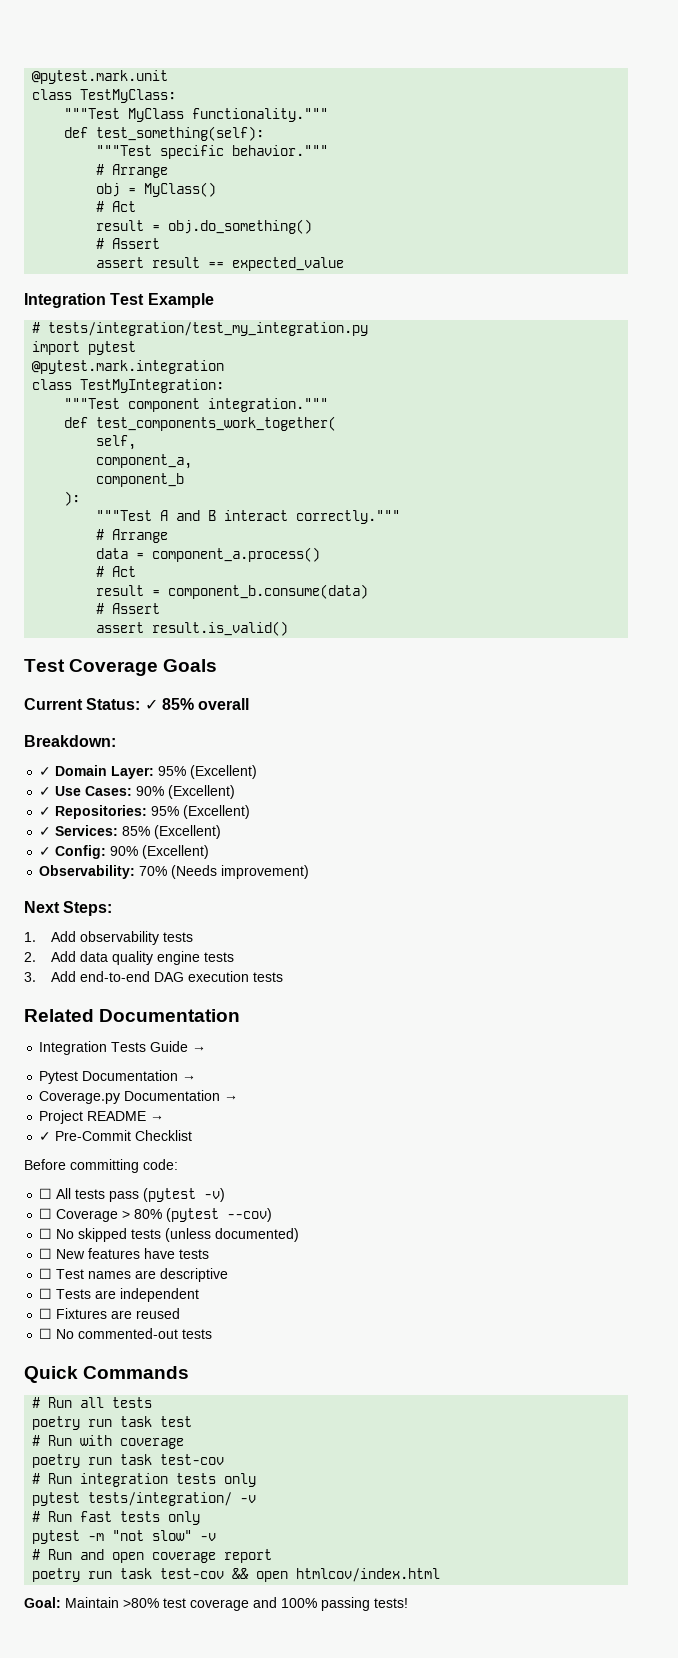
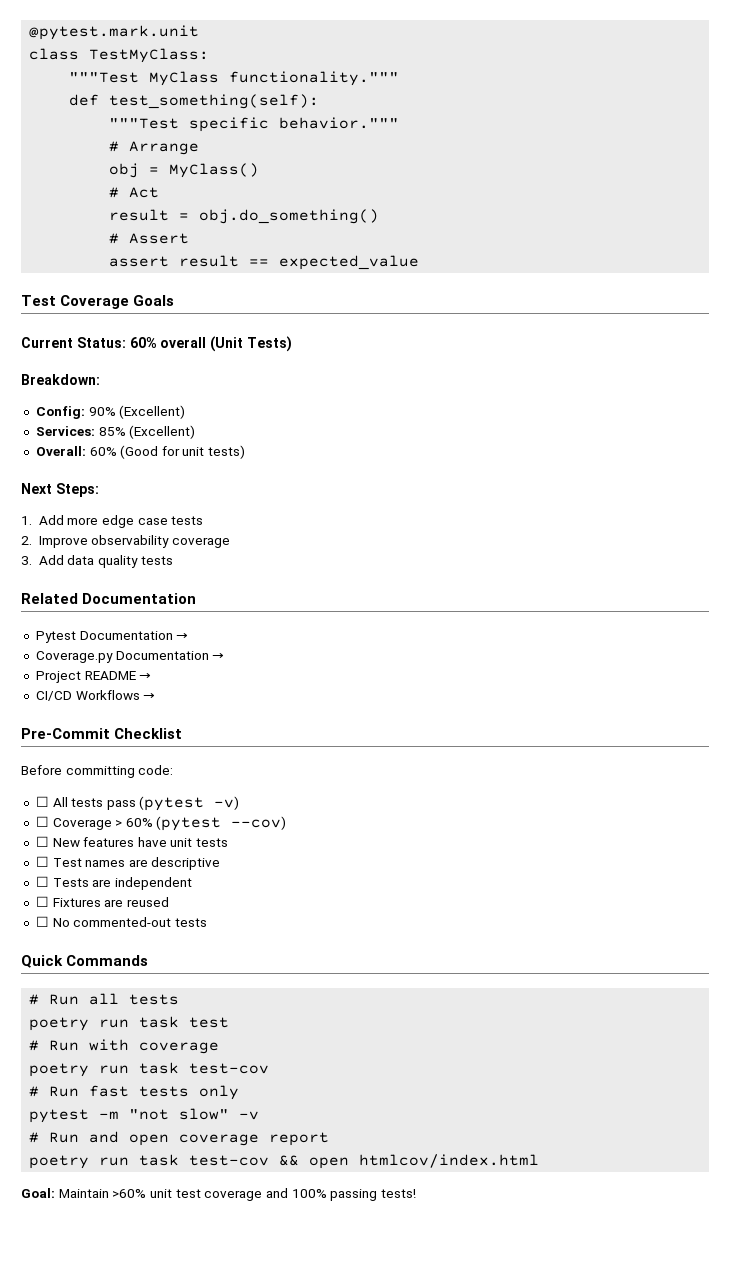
[24,293,214,308] [32,322,369,336] [32,341,137,355] [32,360,225,374] [32,379,225,393] [64,398,329,412] [64,416,337,431] [96,435,137,450] [96,454,193,469] [96,473,185,487] [64,491,81,506] [96,510,401,524] [96,529,169,543] [96,547,321,562] [96,566,137,577] [96,584,369,599] [96,603,161,614] [96,621,289,636] // Integration Test Example // # tests/integration/test_my_integration.py // import pytest // @pytest.mark.integration // class TestMyIntegration: // """Test component integration.""" // def test_components_work_together( // self, // component_a, // component_b // ): // """Test A and B interact correctly.""" // # Arrange // data = component_a.process() // # Act // result = component_b.consume(data) // # Assert // assert result.is_valid() -> (420, 262) none
[144,698,194,710] ✓ 85% -> [129,337,157,348] 60%
(250, 704) none -> [210,336,292,352] (Unit Tests)
[39,765,258,779] [39,785,236,799] [39,805,251,819] [39,825,222,839] [39,845,210,859] [39,865,310,879] [24,901,113,916] [24,931,194,945] [24,951,235,965] [24,971,250,982] ✓ Domain Layer: 95% (Excellent) // ✓ Use Cases: 90% (Excellent) // ✓ Repositories: 95% (Excellent) // ✓ Services: 85% (Excellent) // ✓ Config: 90% (Excellent) // Observability: 70% (Needs improvement) // Next Steps: // 1. Add observability tests // 2. Add data quality engine tests // 3. Add end-to-end DAG execution -> [35,405,186,419] [35,425,196,439] [35,445,246,459] [21,483,99,497] [21,515,204,528] [21,535,231,548] [21,555,139,568] Config: 90% (Excellent) // Services: 85% (Excellent) // Overall: 60% (Good for unit tests) // Next Steps: // 1. Add more edge case tests // 2. Improve observability coverage // 3. Add data quality
[39,1041,207,1055] // Integration Tests Guide → -> (197, 598) none
[39,1132,52,1141] ✓ -> [35,690,156,701] CI/CD Workflows → //
[134,1209,163,1219] 80% -> [125,818,153,827] 60%
[39,1228,300,1242] // ☐ No skipped tests (unless documented) -> (287, 823) none
(176, 1253) none -> [170,838,193,847] unit
[32,1473,257,1487] [32,1492,257,1506] // # Run integration tests only // pytest tests/integration/ -v -> (270, 1068) none
[123,1598,159,1608] >80% -> [112,1189,172,1198] >60% unit

